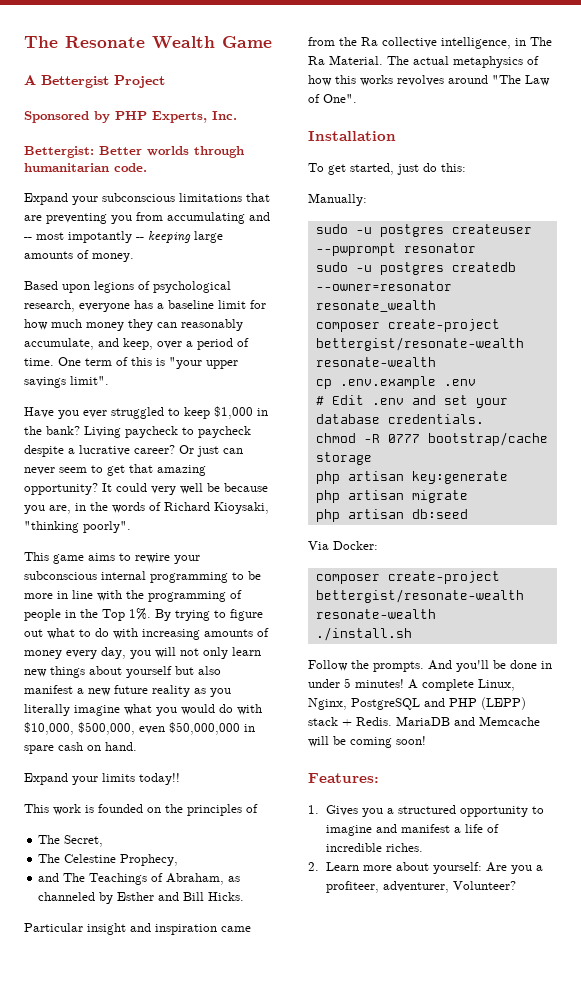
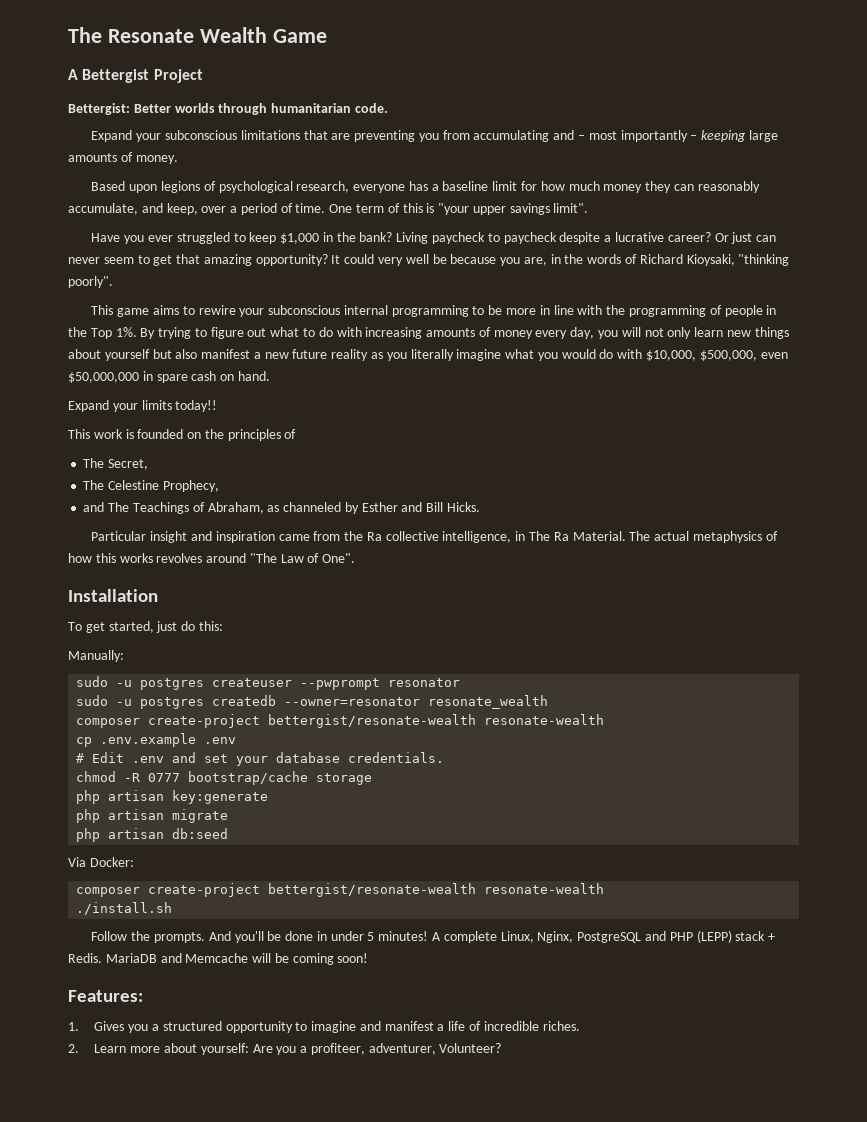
[24,111,237,123] // Sponsored by PHP Experts, Inc. -> (203, 76) none
[24,231,144,243] -- most impotantly -- -> [578,130,698,142] – most importantly –

